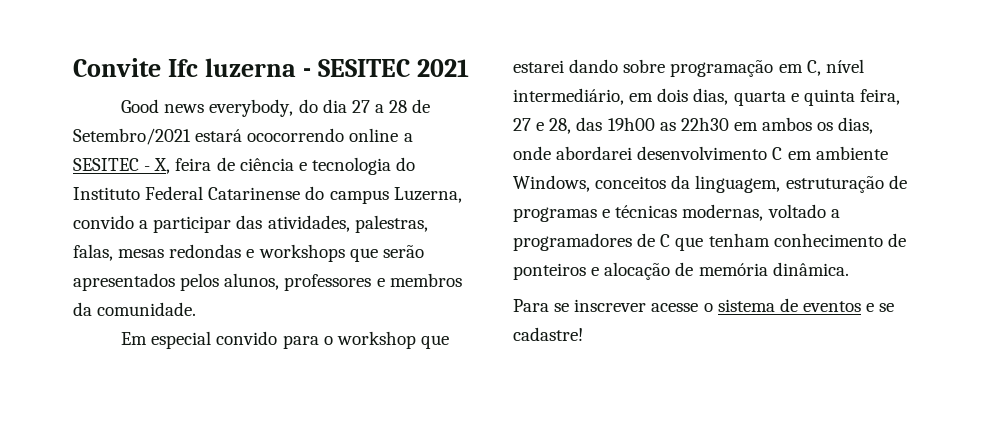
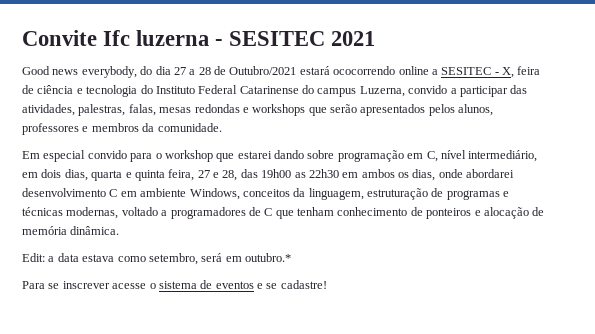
[73,128,191,145] Setembro/2021 -> [229,66,297,75] Outubro/2021
(849, 269) none -> [22,253,291,265] // Edit: a data estava como setembro, será em outubro.*

